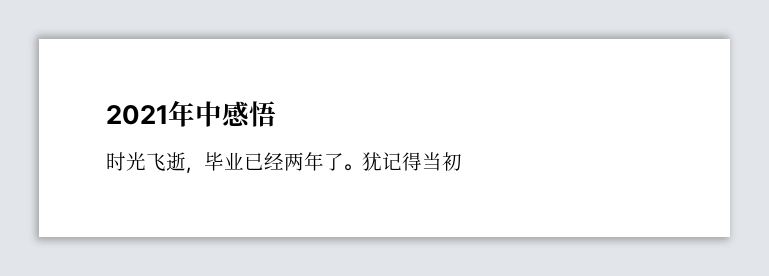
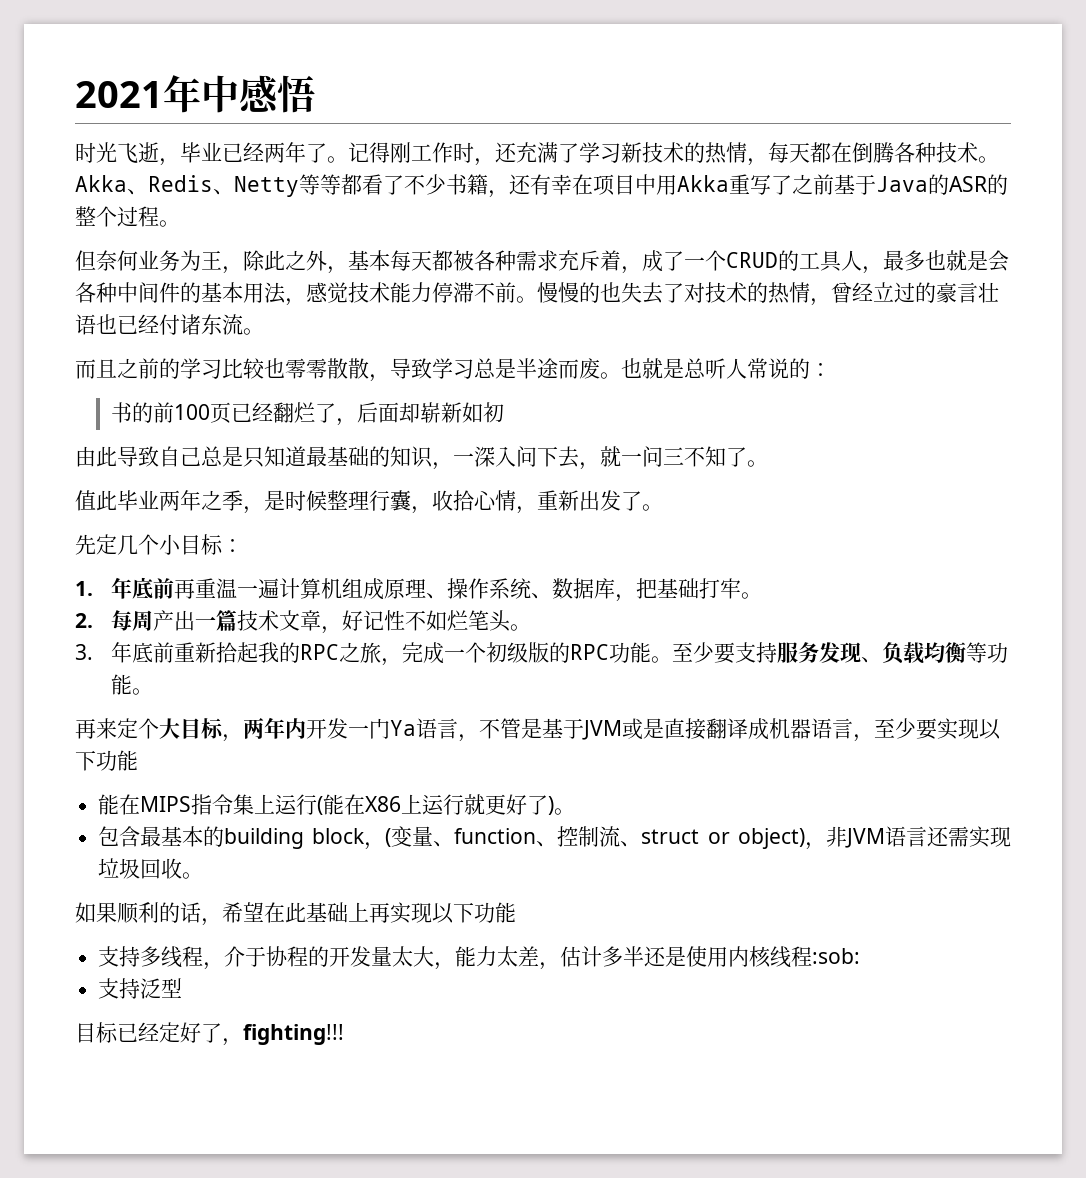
[362,152,462,171] 犹记得当初 -> [348,142,999,166] [75,174,1008,198] [75,206,180,227] [75,250,1009,274] [75,282,999,306] [75,314,264,335] [75,358,831,382] [111,402,505,426] [75,446,768,470] [75,490,663,514] [75,534,243,555] [75,577,763,602] [75,610,532,634] [75,642,1009,666] [111,674,154,695] [75,717,1001,742] [75,750,138,771] [98,794,576,815] [98,826,1011,850] [98,858,204,879] [75,902,516,926] [98,946,861,970] [98,978,183,999] [75,1022,344,1046] 记得刚工作时，还充满了学习新技术的热情，每天都在倒腾各种技术。Akka、Redis、Netty等等都看了不少书籍，还有幸在项目中用Akka重写了之前基于Java的ASR的整个过程。 // 但奈何业务为王，除此之外，基本每天都被各种需求充斥着，成了一个CRUD的工具人，最多也就是会各种中间件的基本用法，感觉技术能力停滞不前。慢慢的也失去了对技术的热情，曾经立过的豪言壮语也已经付诸东流。 // 而且之前的学习比较也零零散散，导致学习总是半途而废。也就是总听人常说的： // 书的前100页已经翻烂了，后面却崭新如初 // 由此导致自己总是只知道最基础的知识，一深入问下去，就一问三不知了。 // 值此毕业两年之季，是时候整理行囊，收拾心情，重新出发了。 // 先定几个小目标： // 1.年底前再重温一遍计算机组成原理、操作系统、数据库，把基础打牢。 // 2.每周产出一篇技术文章，好记性不如烂笔头。 // 3.年底前重新拾起我的RPC之旅，完成一个初级版的RPC功能。至少要支持服务发现、负载均衡等功能。 // 再来定个大目标，两年内开发一门Ya语言，不管是基于JVM或是直接翻译成机器语言，至少要实现以下功能 // 能在MIPS指令集上运行(能在X86上运行就更好了)。 // 包含最基本的building block，(变量、function、控制流、struct or object)，非JVM语言还需实现垃圾回收。 // 如果顺利的话，希望在此基础上再实现以下功能 // 支持多线程，介于协程的开发量太大，能力太差，估计多半还是使用内核线程:sob: // 支持泛型 // 目标已经定好了，fighting!!!

